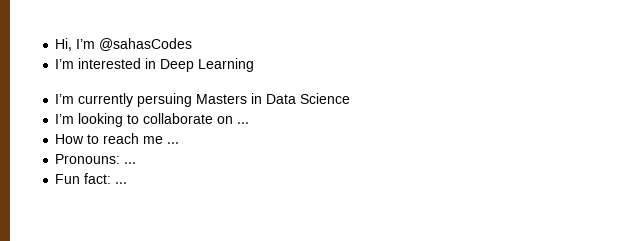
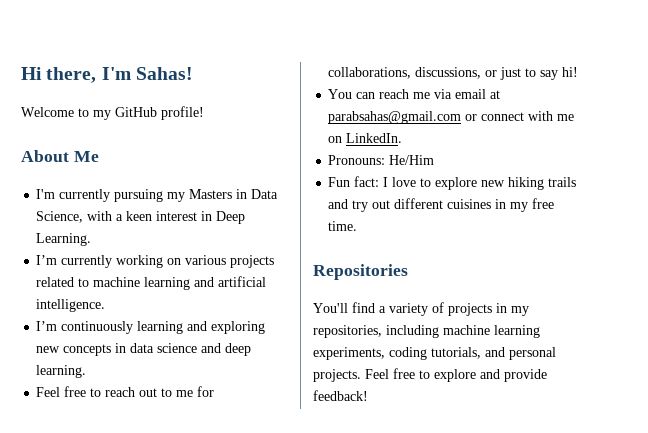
[55,38,193,51] [55,58,255,72] [55,93,193,107] Hi, I’m @sahasCodes // I’m interested in Deep Learning // I’m currently persuing -> [21,67,193,83] [21,106,204,120] [21,150,99,162] [36,189,186,202] Hi there, I'm Sahas! // Welcome to my GitHub profile! // About Me // I'm currently pursuing my
[300,93,351,104] [55,113,250,127] [55,133,180,144] Science // I’m looking to collaborate on ... // How to reach me ... -> [36,211,246,224] [36,233,92,246] [36,255,275,268] [36,276,267,290] [36,299,106,312] [36,321,266,334] [36,343,252,356] [36,365,87,378] [36,386,215,397] [328,67,579,80] [328,89,501,99] [328,111,575,124] [328,133,403,143] Science, with a keen interest in Deep Learning. // I’m currently working on various projects related to machine learning and artificial intelligence. // I’m continuously learning and exploring new concepts in data science and deep learning. // Feel free to reach out to me for collaborations, discussions, or just to say hi! // You can reach me via email at parabsahas@gmail.com or connect with me on LinkedIn.
[124,162,137,164] ... -> [389,155,435,165] He/Him
[115,182,128,184] ... -> [383,177,577,190] [328,198,555,212] [328,221,358,231] [313,264,408,280] [313,302,529,316] [313,325,540,338] [313,347,556,360] [313,368,547,382] [313,390,368,401] I love to explore new hiking trails and try out different cuisines in my free time. // Repositories // You'll find a variety of projects in my repositories, including machine learning experiments, coding tutorials, and personal projects. Feel free to explore and provide feedback!

